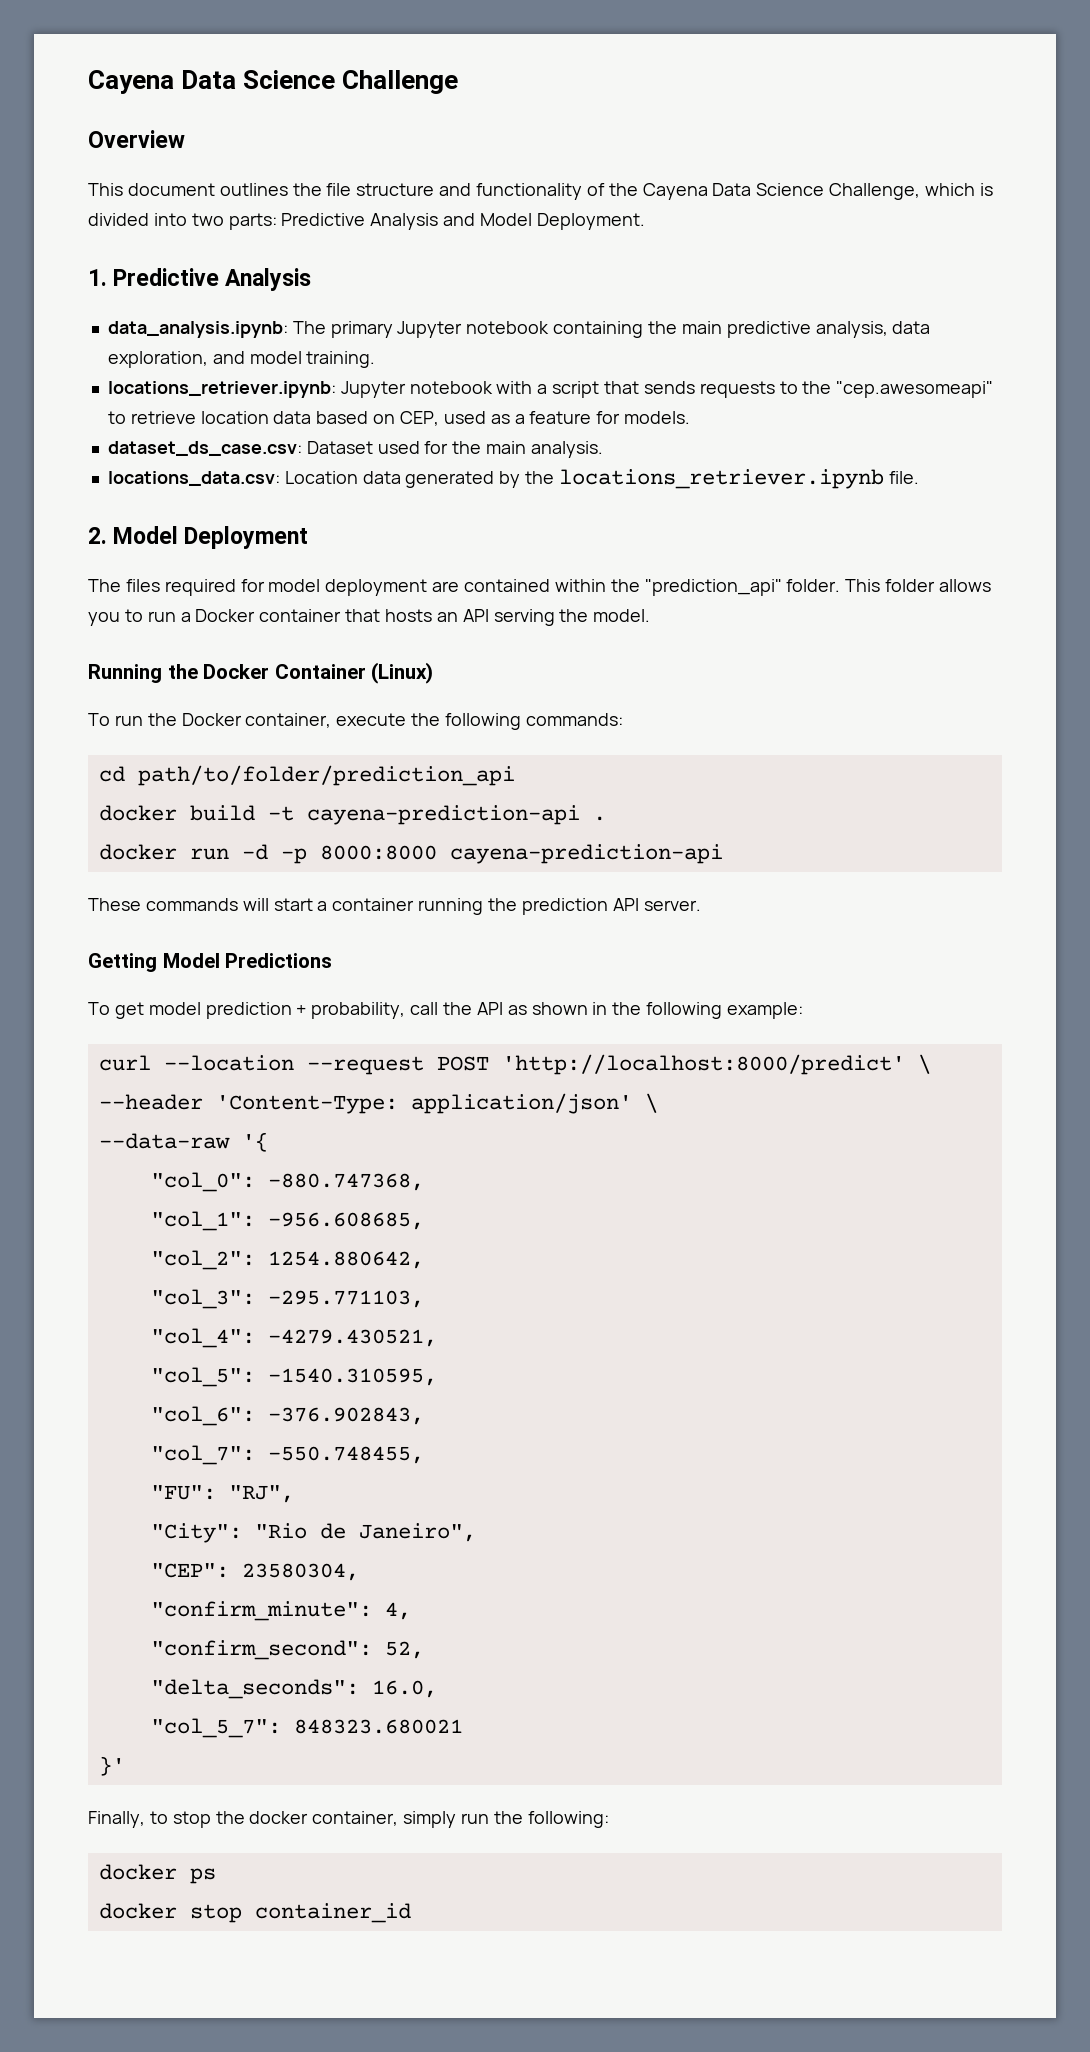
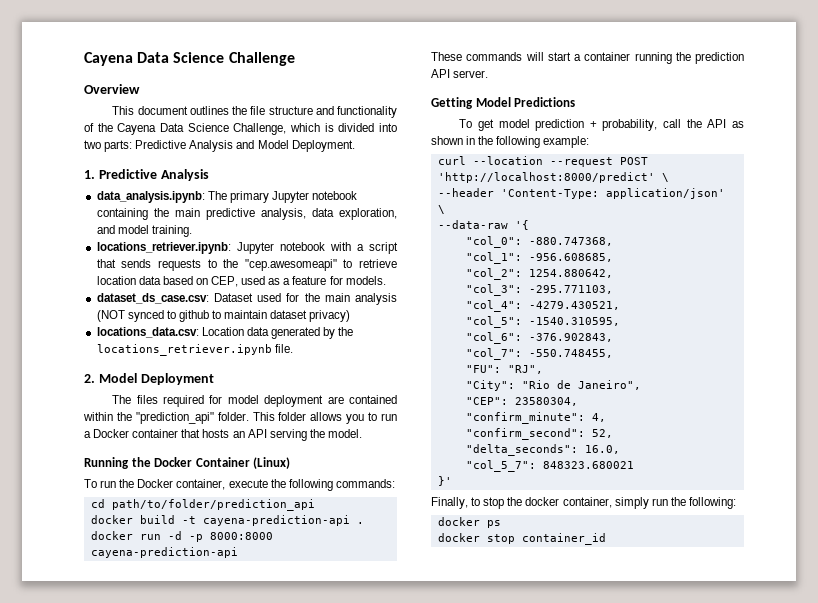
[530,441,603,458] analysis. -> [355,293,397,305] [96,310,351,322] analysis (NOT synced to github to maintain dataset privacy)

